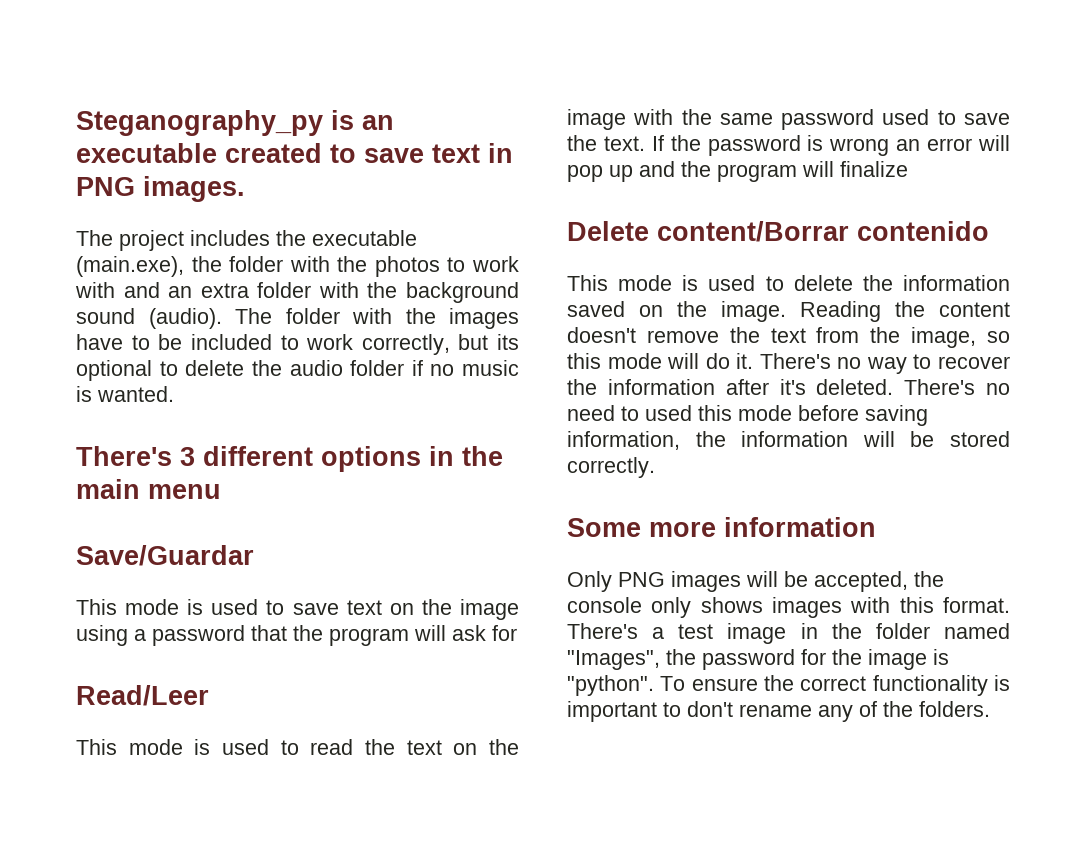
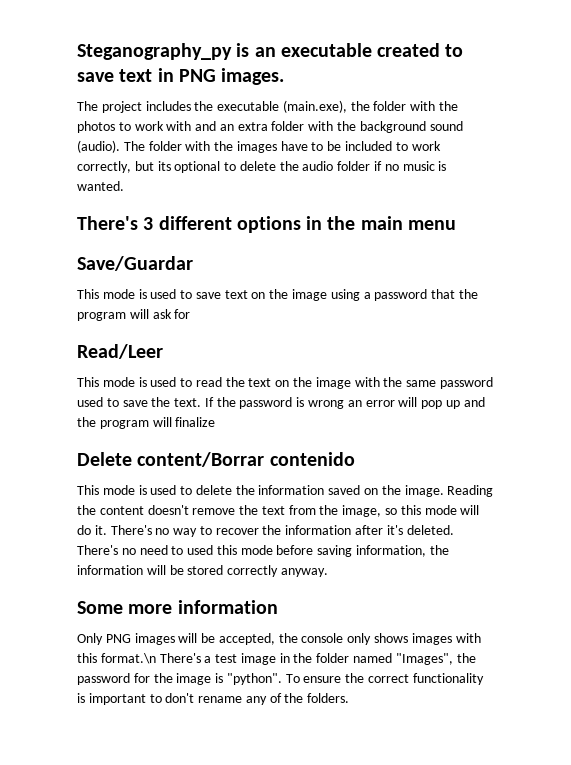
[567,457,655,478] correctly. -> [227,565,328,577] correctly anyway.
[943,597,1010,613] format. -> [100,653,156,664] format.\n

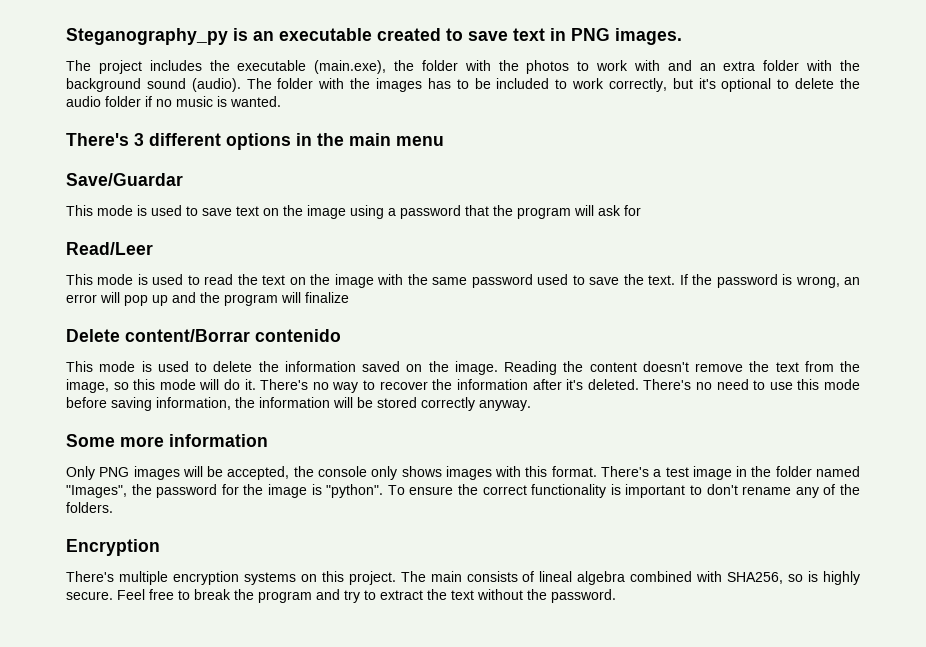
[280,141,308,151] have -> [427,78,451,89] has
[157,161,171,171] its -> [698,78,716,89] it's
[308,400,345,409] wrong -> [795,276,840,288] wrong,
[187,545,214,555] used -> [769,382,793,390] use
[100,653,156,664] format.\n -> [551,466,597,477] format.
(350, 698) none -> [66,539,160,556] [66,571,861,585] [66,589,616,603] // Encryption // There's multiple encryption systems on this project. The main consists of lineal algebra combined with SHA256, so is highly secure. Feel free to break the program and try to extract the text without the password.

